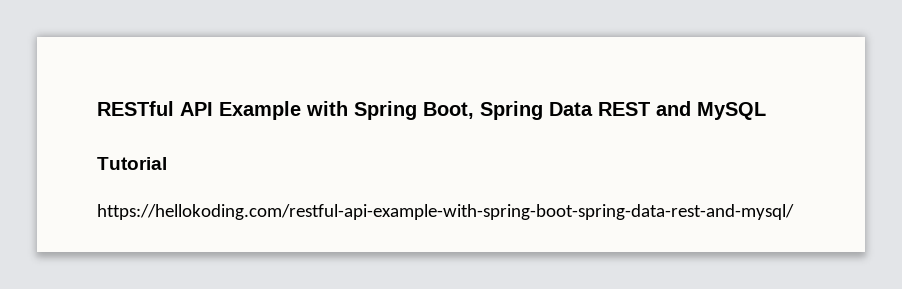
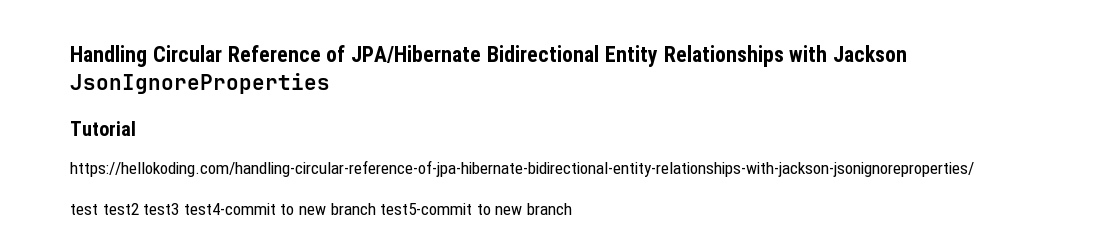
[97,101,766,120] [97,157,167,170] [97,204,794,220] RESTful API Example with Spring Boot, Spring Data REST and MySQL // Tutorial // https://hellokoding.com/restful-api-example-with-spring-boot-spring-data-rest-and-mysql/ -> [70,45,908,67] [70,73,330,94] [70,121,136,136] [70,160,974,177] [70,203,572,215] Handling Circular Reference of JPA/Hibernate Bidirectional Entity Relationships with Jackson JsonIgnoreProperties // Tutorial // https://hellokoding.com/handling-circular-reference-of-jpa-hibernate-bidirectional-entity-relationships-with-jackson-jsonignoreproperties/ // test test2 test3 test4-commit to new branch test5-commit to new branch

